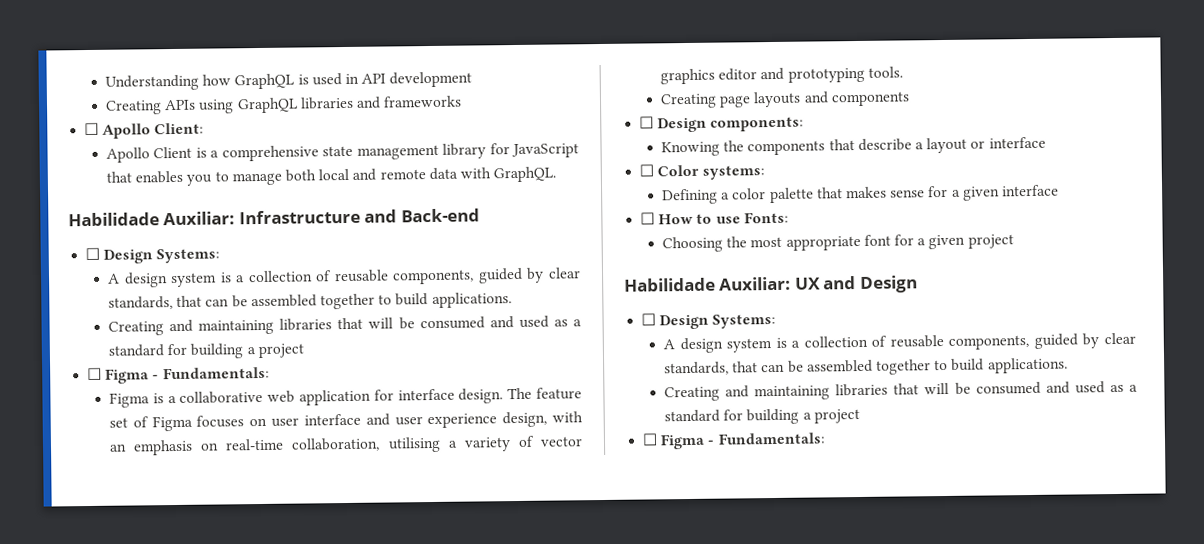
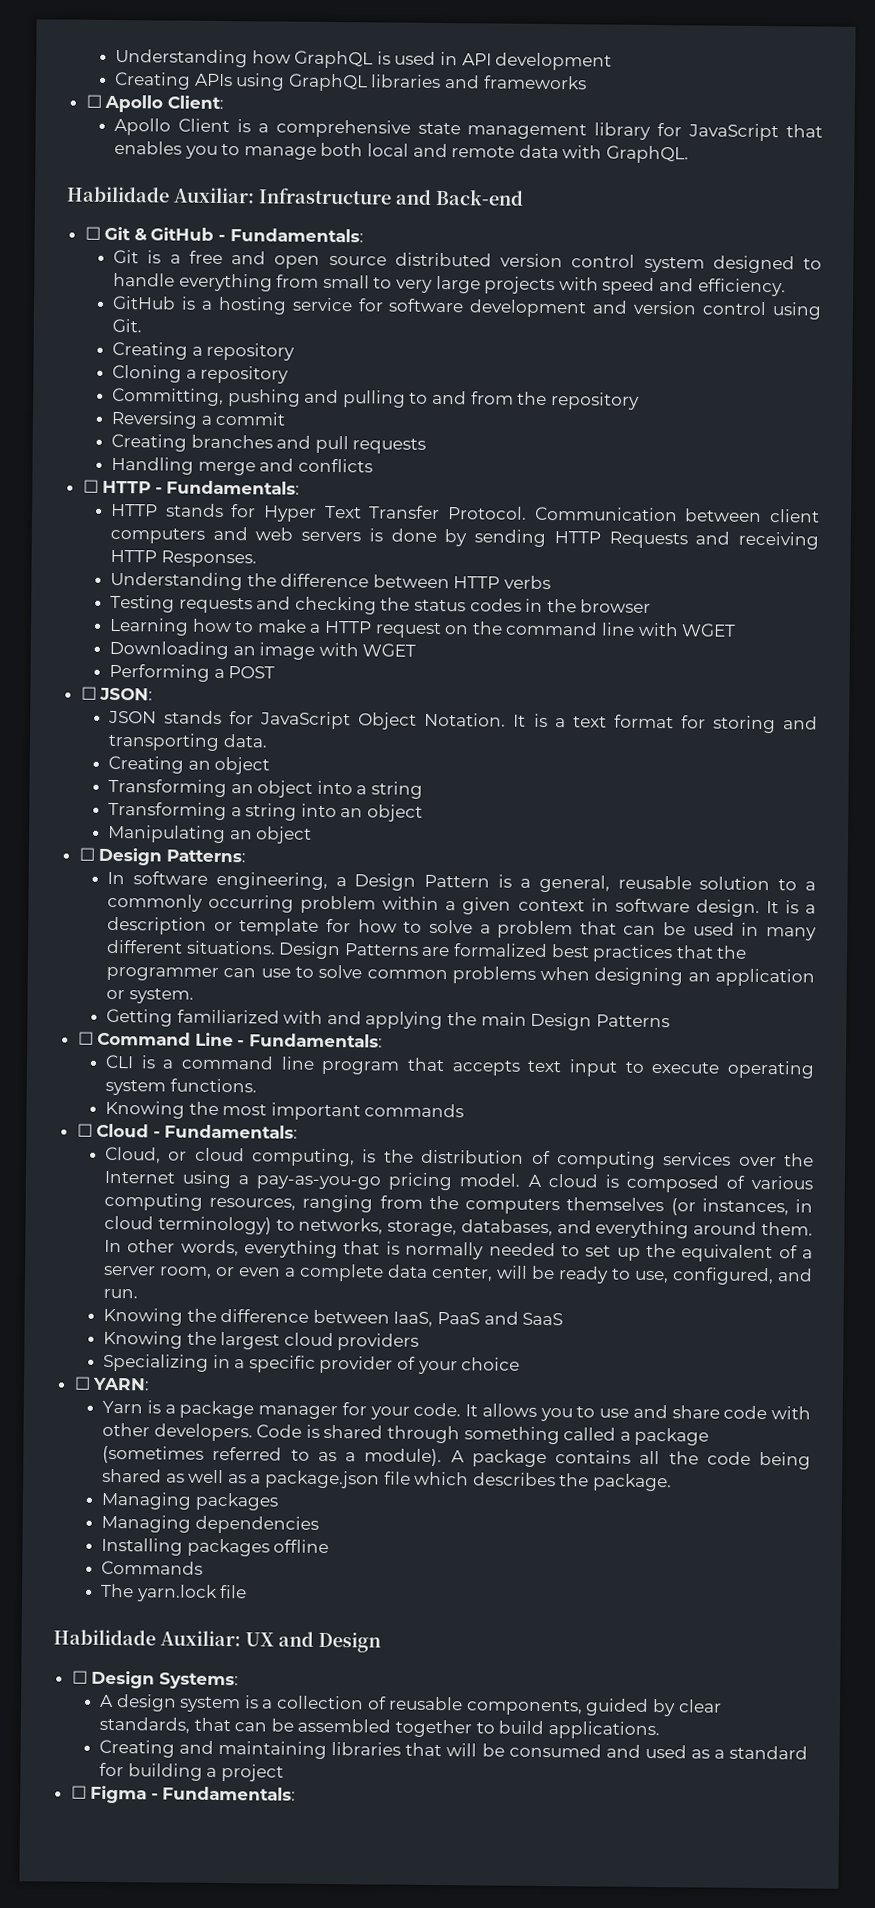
[103,248,221,264] [107,267,581,288] [108,292,512,310] [108,315,582,336] [108,343,304,359] [87,366,270,384] [109,387,582,408] [109,411,583,432] [109,435,583,456] [660,66,903,85] [660,91,910,109] [639,116,805,133] [661,136,1046,157] [639,164,766,180] [662,184,1059,205] [640,211,789,225] [662,234,1014,253] Design Systems: // A design system is a collection of reusable components, guided by clear standards, that can be assembled together to build applications. // Creating and maintaining libraries that will be consumed and used as a standard for building a project // ☐ Figma - Fundamentals: // Figma is a collaborative web application for interface design. The feature set of Figma focuses on user interface and user experience design, with an emphasis on real-time collaboration, utilising a variety of vector graphics editor and prototyping tools. // Creating page layouts and components // ☐ Design components: // Knowing the components that describe a layout or interface // ☐ Color systems: // Defining a color palette that makes sense for a given interface // ☐ How to use Fonts: // Choosing the most appropriate font for a given project -> [104,226,364,243] [113,249,822,274] [113,272,786,297] [112,295,822,320] [112,318,143,333] [112,341,296,361] [112,364,290,384] [112,387,640,410] [111,410,287,429] [111,433,427,454] [111,456,373,476] [82,479,301,495] [111,503,820,523] [110,526,820,550] [110,549,257,568] [110,571,551,591] [110,594,652,615] [109,617,737,639] [109,640,417,660] [109,663,276,682] [80,686,154,701] [108,710,818,734] [108,732,268,751] [108,755,271,775] [108,778,423,799] [108,801,423,822] [108,824,313,844] [78,847,246,866] [107,871,816,893] [107,893,816,917] [107,916,818,941] [106,939,748,963] [106,964,816,987] [106,988,194,1004] [106,1008,670,1031] [77,1031,384,1048] [105,1054,815,1079] [105,1078,257,1096] [105,1100,465,1121] [76,1123,299,1139] [105,1146,814,1170] [104,1170,813,1193] [104,1192,813,1216] [104,1215,813,1239] [104,1239,813,1263] [104,1263,814,1286] [103,1288,139,1299] [103,1307,564,1327] [103,1330,420,1351] [103,1353,521,1375] [73,1376,151,1391] [102,1400,811,1422] [102,1422,710,1446] [102,1445,811,1470] [102,1468,672,1492] [101,1491,279,1511] [101,1514,319,1534] [101,1537,330,1557] [101,1560,204,1575] [101,1583,248,1602] Git & GitHub - Fundamentals: // Git is a free and open source distributed version control system designed to handle everything from small to very large projects with speed and efficiency. // GitHub is a hosting service for software development and version control using Git. // Creating a repository // Cloning a repository // Committing, pushing and pulling to and from the repository // Reversing a commit // Creating branches and pull requests // Handling merge and conflicts // ☐ HTTP - Fundamentals: // HTTP stands for Hyper Text Transfer Protocol. Communication between client computers and web servers is done by sending HTTP Requests and receiving HTTP Responses. // Understanding the difference between HTTP verbs // Testing requests and checking the status codes in the browser // Learning how to make a HTTP request on the command line with WGET // Downloading an image with WGET // Performing a POST // ☐ JSON: // JSON stands for JavaScript Object Notation. It is a text format for storing and transporting data. // Creating an object // Transforming an object into a string // Transforming a string into an object // Manipulating an object // ☐ Design Patterns: // In software engineering, a Design Pattern is a general, reusable solution to a commonly occurring problem within a given context in software design. It is a description or template for how to solve a problem that can be used in many different situations. Design Patterns are formalized best practices that the programmer can use to solve common problems when designing an application or system. // Getting familiarized with and applying the main Design Patterns // ☐ Command Line - Fundamentals: // CLI is a command line program that accepts text input to execute operating system functions. // Knowing the most important commands // ☐ Cloud - Fundamentals: // Cloud, or cloud computing, is the distribution of computing services over the Internet using a pay-as-you-go pricing model. A cloud is composed of various computing resources, ranging from the computers themselves (or instances, in cloud terminology) to networks, storage, databases, and everything around them. In other words, everything that is normally needed to set up the equivalent of a server room, or even a complete data center, will be ready to use, configured, and run. // Knowing the difference between IaaS, PaaS and SaaS // Knowing the largest cloud providers // Specializing in a specific provider of your choice // ☐ YARN: // Yarn is a package manager for your code. It allows you to use and share code with other developers. Code is shared through something called a package (sometimes referred to as a module). A package contains all the code being shared as well as a package.json file which describes the package. // Managing packages // Managing dependencies // Installing packages offline // Commands // The yarn.lock file

